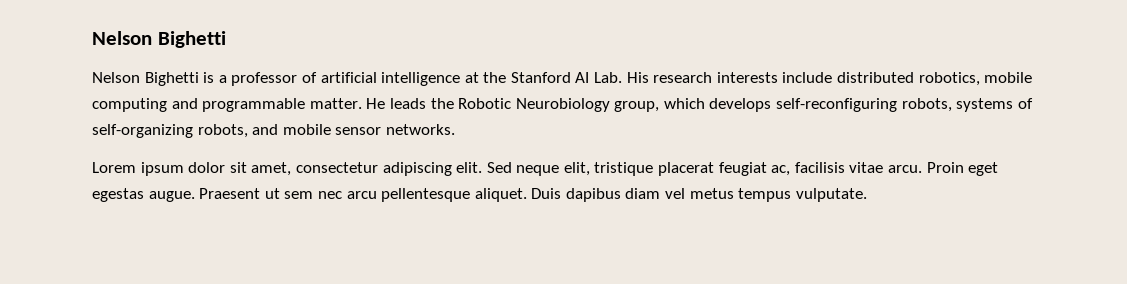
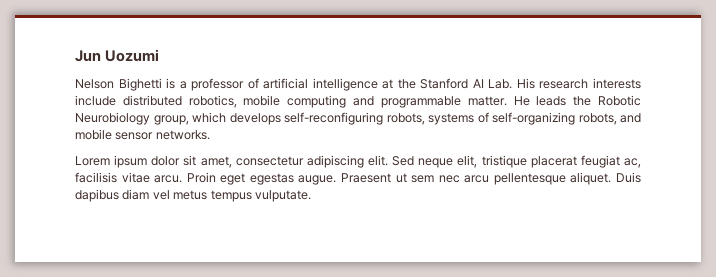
[92,31,226,48] Nelson Bighetti -> [75,49,160,62] Jun Uozumi

